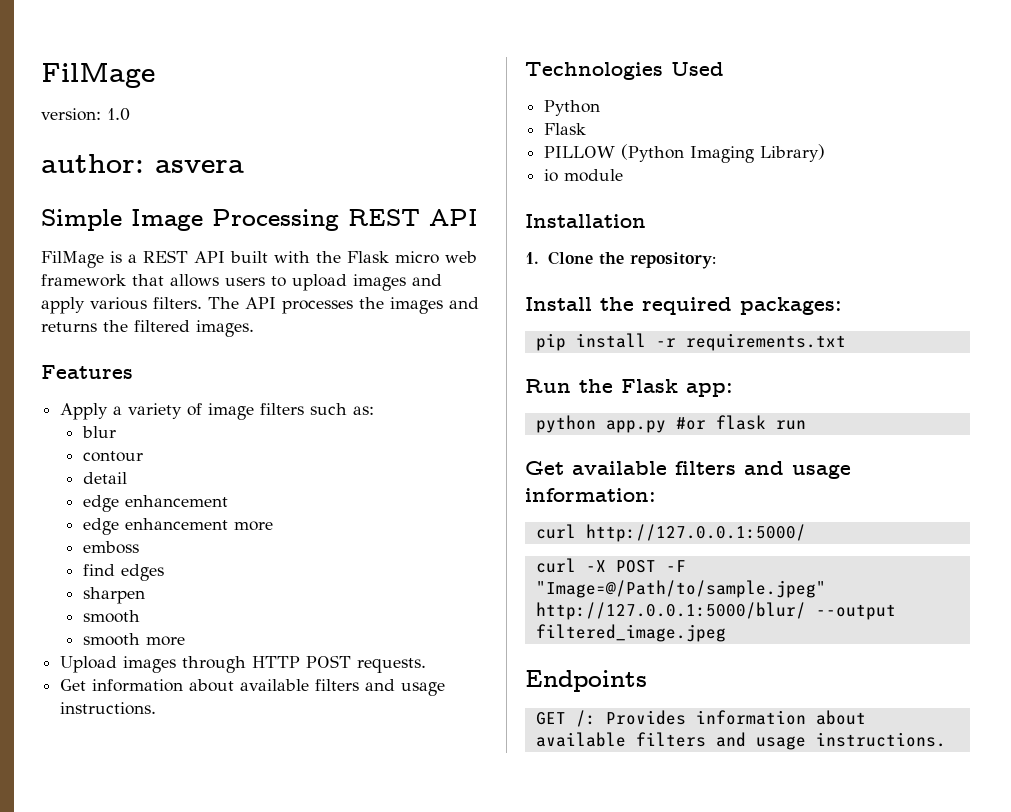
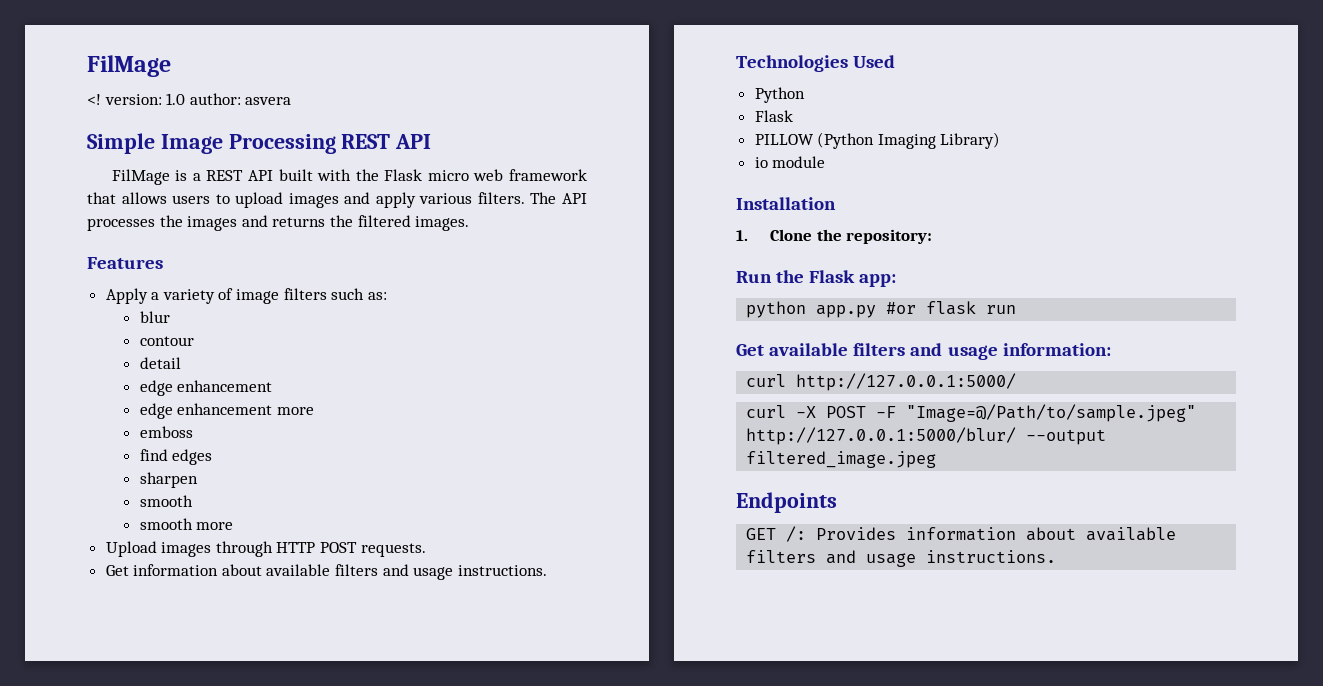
(155, 75) none -> [87,94,101,105] <!
(130, 114) // -> (186, 99) none
[525,297,842,315] [535,333,846,351] // Install the required packages: // pip install -r requirements.txt -> (933, 236) none

